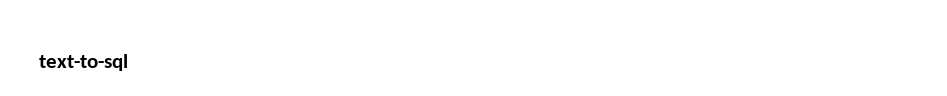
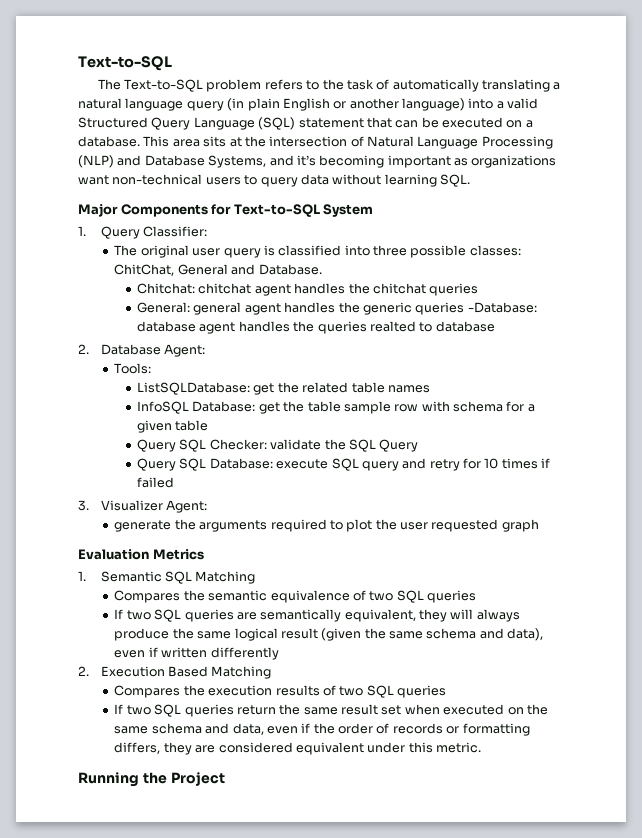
[39,54,128,71] text-to-sql -> [78,56,172,71] [97,79,561,92] [78,98,539,111] [78,117,533,130] [78,136,553,149] [78,155,557,168] [78,174,470,187] [78,203,374,217] [78,226,208,239] [114,245,521,258] [114,264,322,276] [137,283,479,296] [137,302,537,315] [137,321,495,334] [78,344,206,357] [114,363,152,374] [137,382,430,395] [137,401,535,414] [137,420,209,433] [137,439,419,452] [137,458,551,471] [137,477,175,488] [78,500,208,513] [114,519,539,532] [78,549,204,560] [78,571,256,584] [114,590,477,603] [114,609,520,622] [114,628,544,641] [114,647,279,660] [78,666,272,679] [114,685,447,698] [114,704,548,717] [114,723,530,736] [114,742,482,755] [78,772,225,787] Text-to-SQL // The Text-to-SQL problem refers to the task of automatically translating a natural language query (in plain English or another language) into a valid Structured Query Language (SQL) statement that can be executed on a database. This area sits at the intersection of Natural Language Processing (NLP) and Database Systems, and it’s becoming important as organizations want non-technical users to query data without learning SQL. // Major Components for Text-to-SQL System // 1. Query Classifier: // The original user query is classified into three possible classes: ChitChat, General and Database. // Chitchat: chitchat agent handles the chitchat queries // General: general agent handles the generic queries -Database: database agent handles the queries realted to database // 2. Database Agent: // Tools: // ListSQLDatabase: get the related table names // InfoSQL Database: get the table sample row with schema for a given table // Query SQL Checker: validate the SQL Query // Query SQL Database: execute SQL query and retry for 10 times if failed // 3. Visualizer Agent: // generate the arguments required to plot the user requested graph // Evaluation Metrics // 1. Semantic SQL Matching // Compares the semantic equivalence of two SQL queries // If two SQL queries are semantically equivalent, they will always produce the same logical result (given the same schema and data), even if written differently // 2. Execution Based Matching // Compares the execution results of two SQL queries // If two SQL queries return the same result set when executed on the same schema and data, even if the order of records or formatting differs, they are considered equivalent under this metric. // Running the Project

